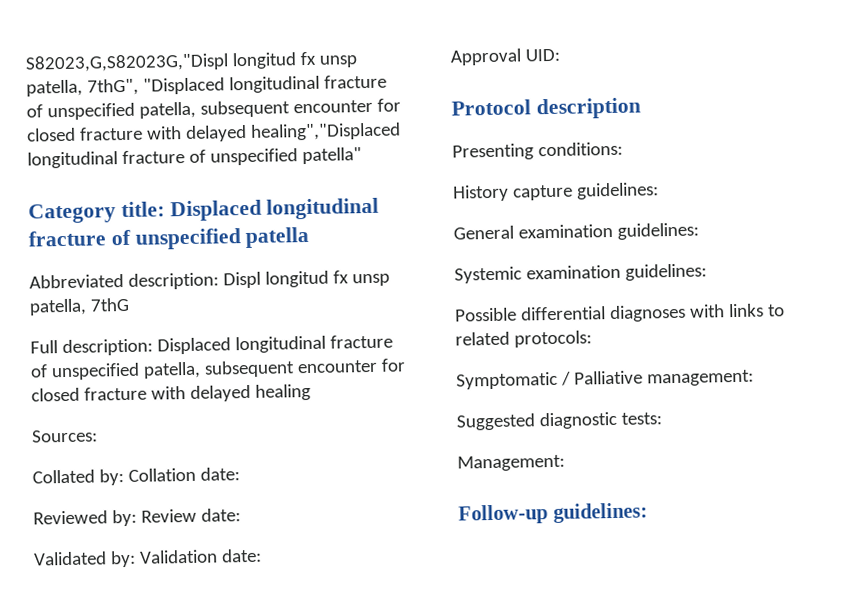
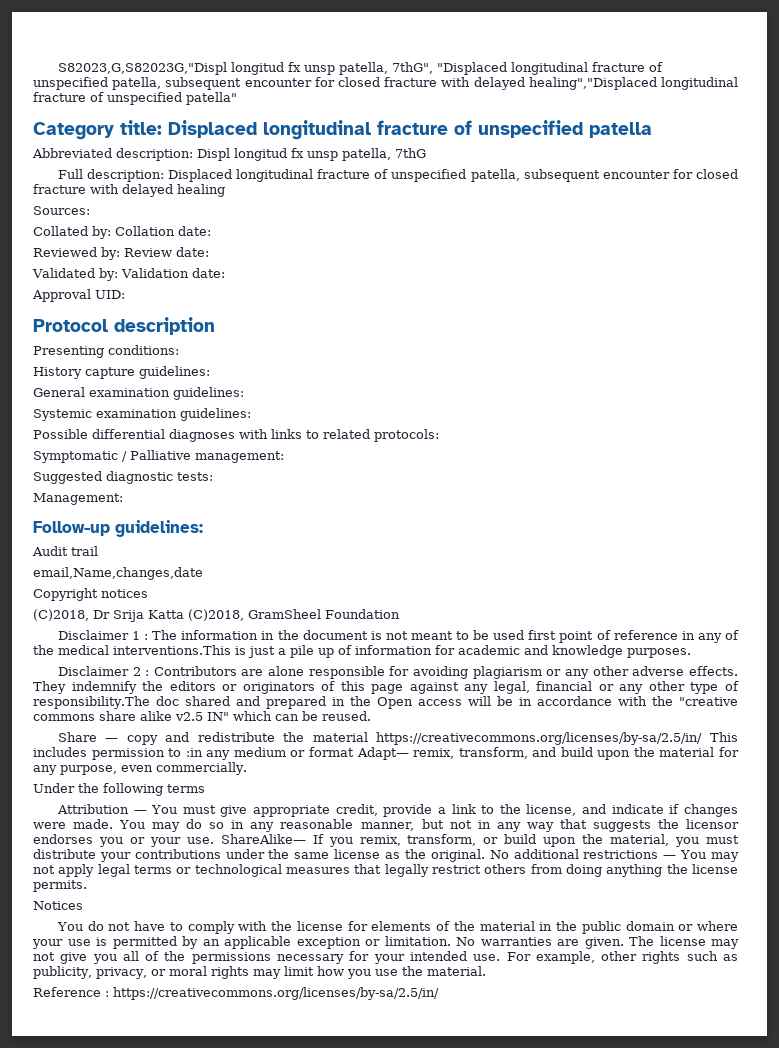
(648, 513) none -> [32,546,98,556] [33,567,203,580] [33,588,148,601] [33,609,400,622] [57,630,739,643] [33,645,691,658] [57,666,738,679] [33,681,739,694] [33,696,738,709] [33,711,371,721] [57,732,738,745] [33,747,739,760] [33,762,247,775] [33,783,205,796] [56,804,738,817] [33,819,739,832] [33,834,739,847] [33,849,739,862] [33,864,738,877] [33,880,87,892] [33,901,83,910] [56,921,739,934] [32,936,739,949] [33,951,738,964] [33,966,486,979] [33,987,439,1000] // Audit trail // email,Name,changes,date // Copyright notices // (C)2018, Dr Srija Katta (C)2018, GramSheel Foundation // Disclaimer 1 : The information in the document is not meant to be used first point of reference in any of the medical interventions.This is just a pile up of information for academic and knowledge purposes. // Disclaimer 2 : Contributors are alone responsible for avoiding plagiarism or any other adverse effects. They indemnify the editors or originators of this page against any legal, financial or any other type of responsibility.The doc shared and prepared in the Open access will be in accordance with the "creative commons share alike v2.5 IN" which can be reused. // Share — copy and redistribute the material https://creativecommons.org/licenses/by-sa/2.5/in/ This includes permission to :in any medium or format Adapt— remix, transform, and build upon the material for any purpose, even commercially. // Under the following terms // Attribution — You must give appropriate credit, provide a link to the license, and indicate if changes were made. You may do so in any reasonable manner, but not in any way that suggests the licensor endorses you or your use. ShareAlike— If you remix, transform, or build upon the material, you must distribute your contributions under the same license as the original. No additional restrictions — You may not apply legal terms or technological measures that legally restrict others from doing anything the license permits. // Notices // You do not have to comply with the license for elements of the material in the public domain or where your use is permitted by an applicable exception or limitation. No warranties are given. The license may not give you all of the permissions necessary for your intended use. For example, other rights such as publicity, privacy, or moral rights may limit how you use the material. // Reference : https://creativecommons.org/licenses/by-sa/2.5/in/

